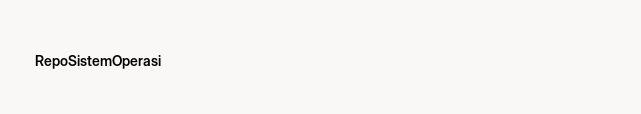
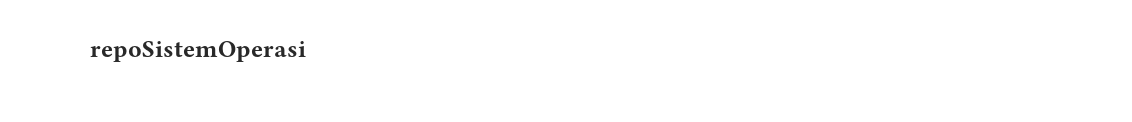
[35,55,161,69] RepoSistemOperasi -> [90,41,306,62] repoSistemOperasi

